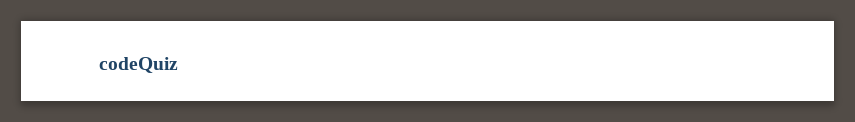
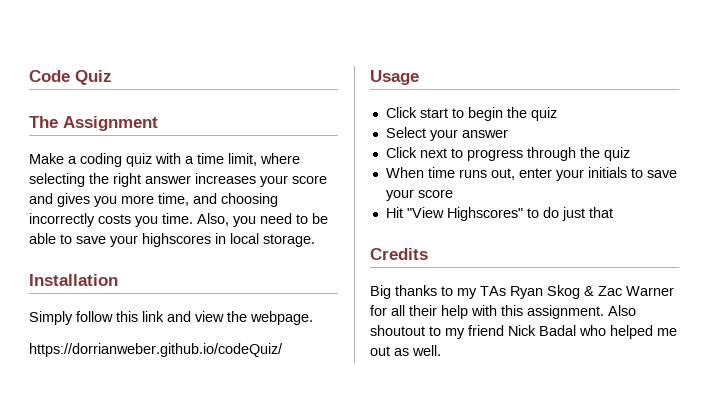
[99,57,178,73] codeQuiz -> [29,70,112,85] [29,116,158,131] [29,153,300,167] [29,173,327,187] [29,193,278,207] [29,213,328,227] [29,233,315,247] [29,274,118,286] [29,311,313,325] [29,343,283,357] [370,70,419,85] [385,107,557,121] [385,127,508,141] [385,147,630,161] [385,167,677,181] [385,189,453,201] [385,207,613,221] [370,248,428,260] [370,285,674,299] [370,305,636,319] [370,325,677,339] [370,345,441,356] Code Quiz // The Assignment // Make a coding quiz with a time limit, where selecting the right answer increases your score and gives you more time, and choosing incorrectly costs you time. Also, you need to be able to save your highscores in local storage. // Installation // Simply follow this link and view the webpage. // https://dorrianweber.github.io/codeQuiz/ // Usage // Click start to begin the quiz // Select your answer // Click next to progress through the quiz // When time runs out, enter your initials to save your score // Hit "View Highscores" to do just that // Credits // Big thanks to my TAs Ryan Skog & Zac Warner for all their help with this assignment. Also shoutout to my friend Nick Badal who helped me out as well.

